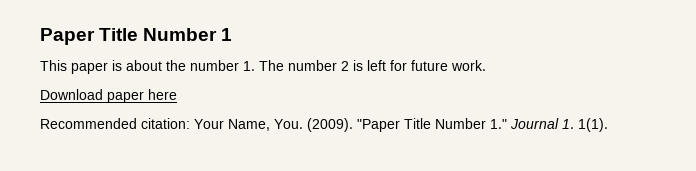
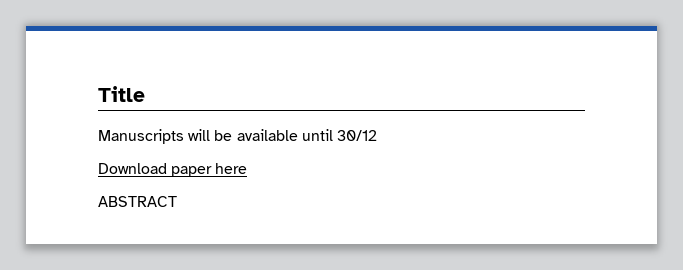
[40,28,233,45] [40,60,486,74] [40,89,177,103] [40,118,608,132] Paper Title Number 1 // This paper is about the number 1. The number 2 is left for future work. // Download paper here // Recommended citation: Your Name, You. (2009). "Paper Title Number 1." Journal 1. 1(1). -> [98,86,145,102] [98,129,377,144] [98,163,248,177] [98,196,177,207] Title // Manuscripts will be available until 30/12 // Download paper here // ABSTRACT

